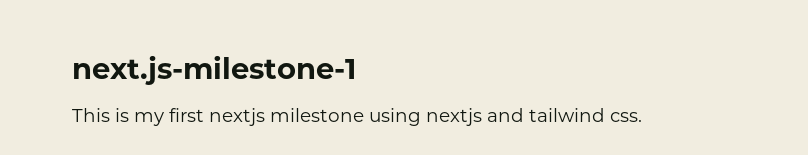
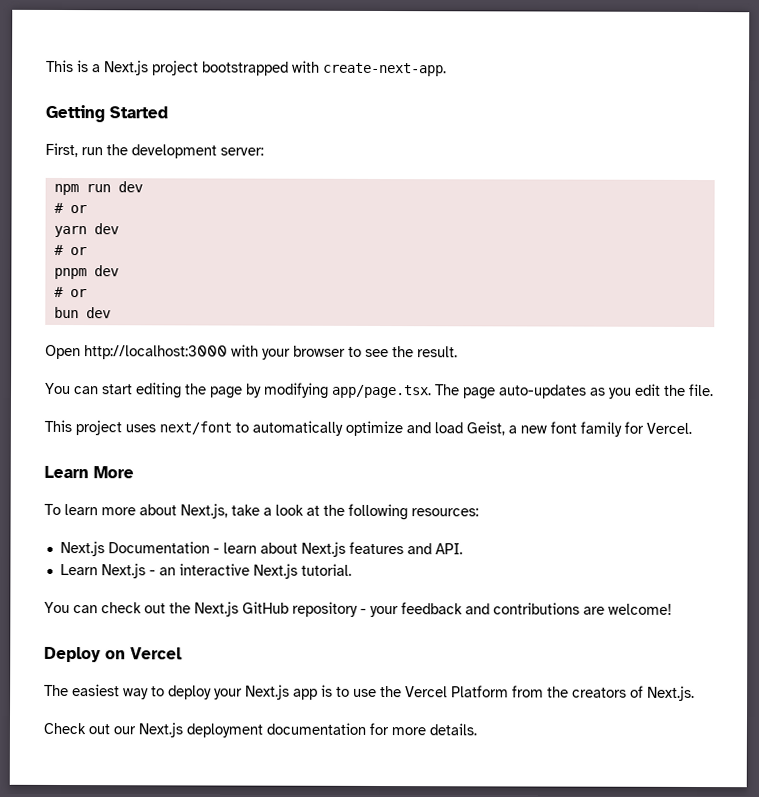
[72,55,356,85] [72,108,642,126] next.js-milestone-1 // This is my first nextjs milestone using nextjs and tailwind css. -> [46,59,447,77] [45,104,168,123] [45,142,264,159] [53,181,143,196] [53,202,87,214] [53,223,119,238] [53,244,87,256] [53,265,119,280] [53,286,87,298] [53,306,111,319] [45,344,458,360] [45,382,714,400] [44,419,692,437] [44,465,134,479] [44,503,479,521] [59,540,463,557] [59,563,352,579] [44,601,672,618] [44,646,183,663] [44,684,695,701] [43,722,477,738] This is a Next.js project bootstrapped with create-next-app. // Getting Started // First, run the development server: // npm run dev // # or // yarn dev // # or // pnpm dev // # or // bun dev // Open http://localhost:3000 with your browser to see the result. // You can start editing the page by modifying app/page.tsx. The page auto-updates as you edit the file. // This project uses next/font to automatically optimize and load Geist, a new font family for Vercel. // Learn More // To learn more about Next.js, take a look at the following resources: // Next.js Documentation - learn about Next.js features and API. // Learn Next.js - an interactive Next.js tutorial. // You can check out the Next.js GitHub repository - your feedback and contributions are welcome! // Deploy on Vercel // The easiest way to deploy your Next.js app is to use the Vercel Platform from the creators of Next.js. // Check out our Next.js deployment documentation for more details.

